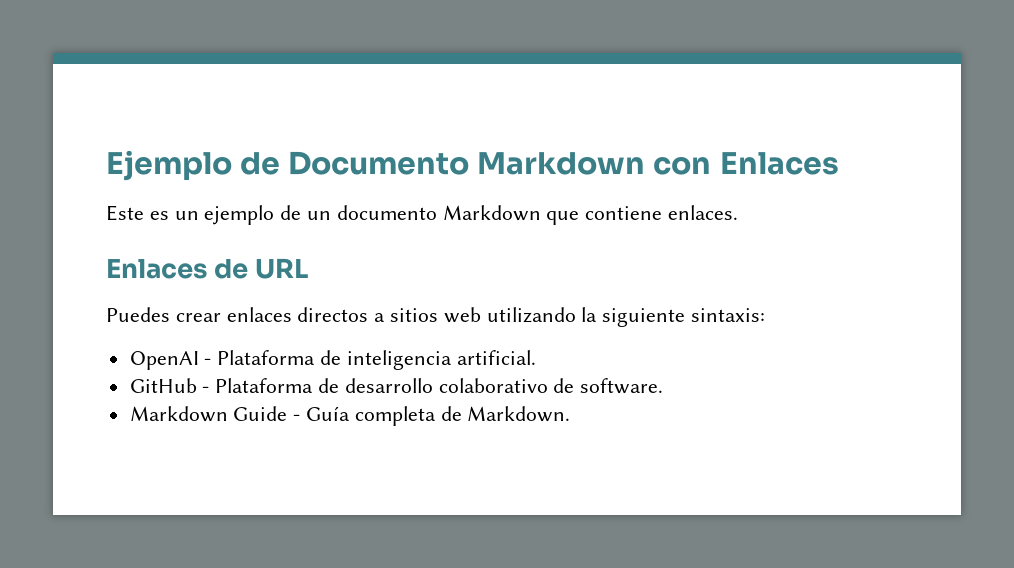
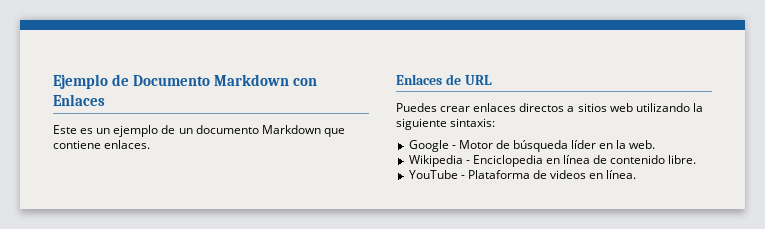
[129,350,536,370] [129,378,664,394] [129,406,571,426] OpenAI - Plataforma de inteligencia artificial. // GitHub - Plataforma de desarrollo colaborativo de software. // Markdown Guide - Guía completa de Markdown. -> [408,140,656,152] [408,155,697,167] [408,170,637,179] Google - Motor de búsqueda líder en la web. // Wikipedia - Enciclopedia en línea de contenido libre. // YouTube - Plataforma de videos en línea.

